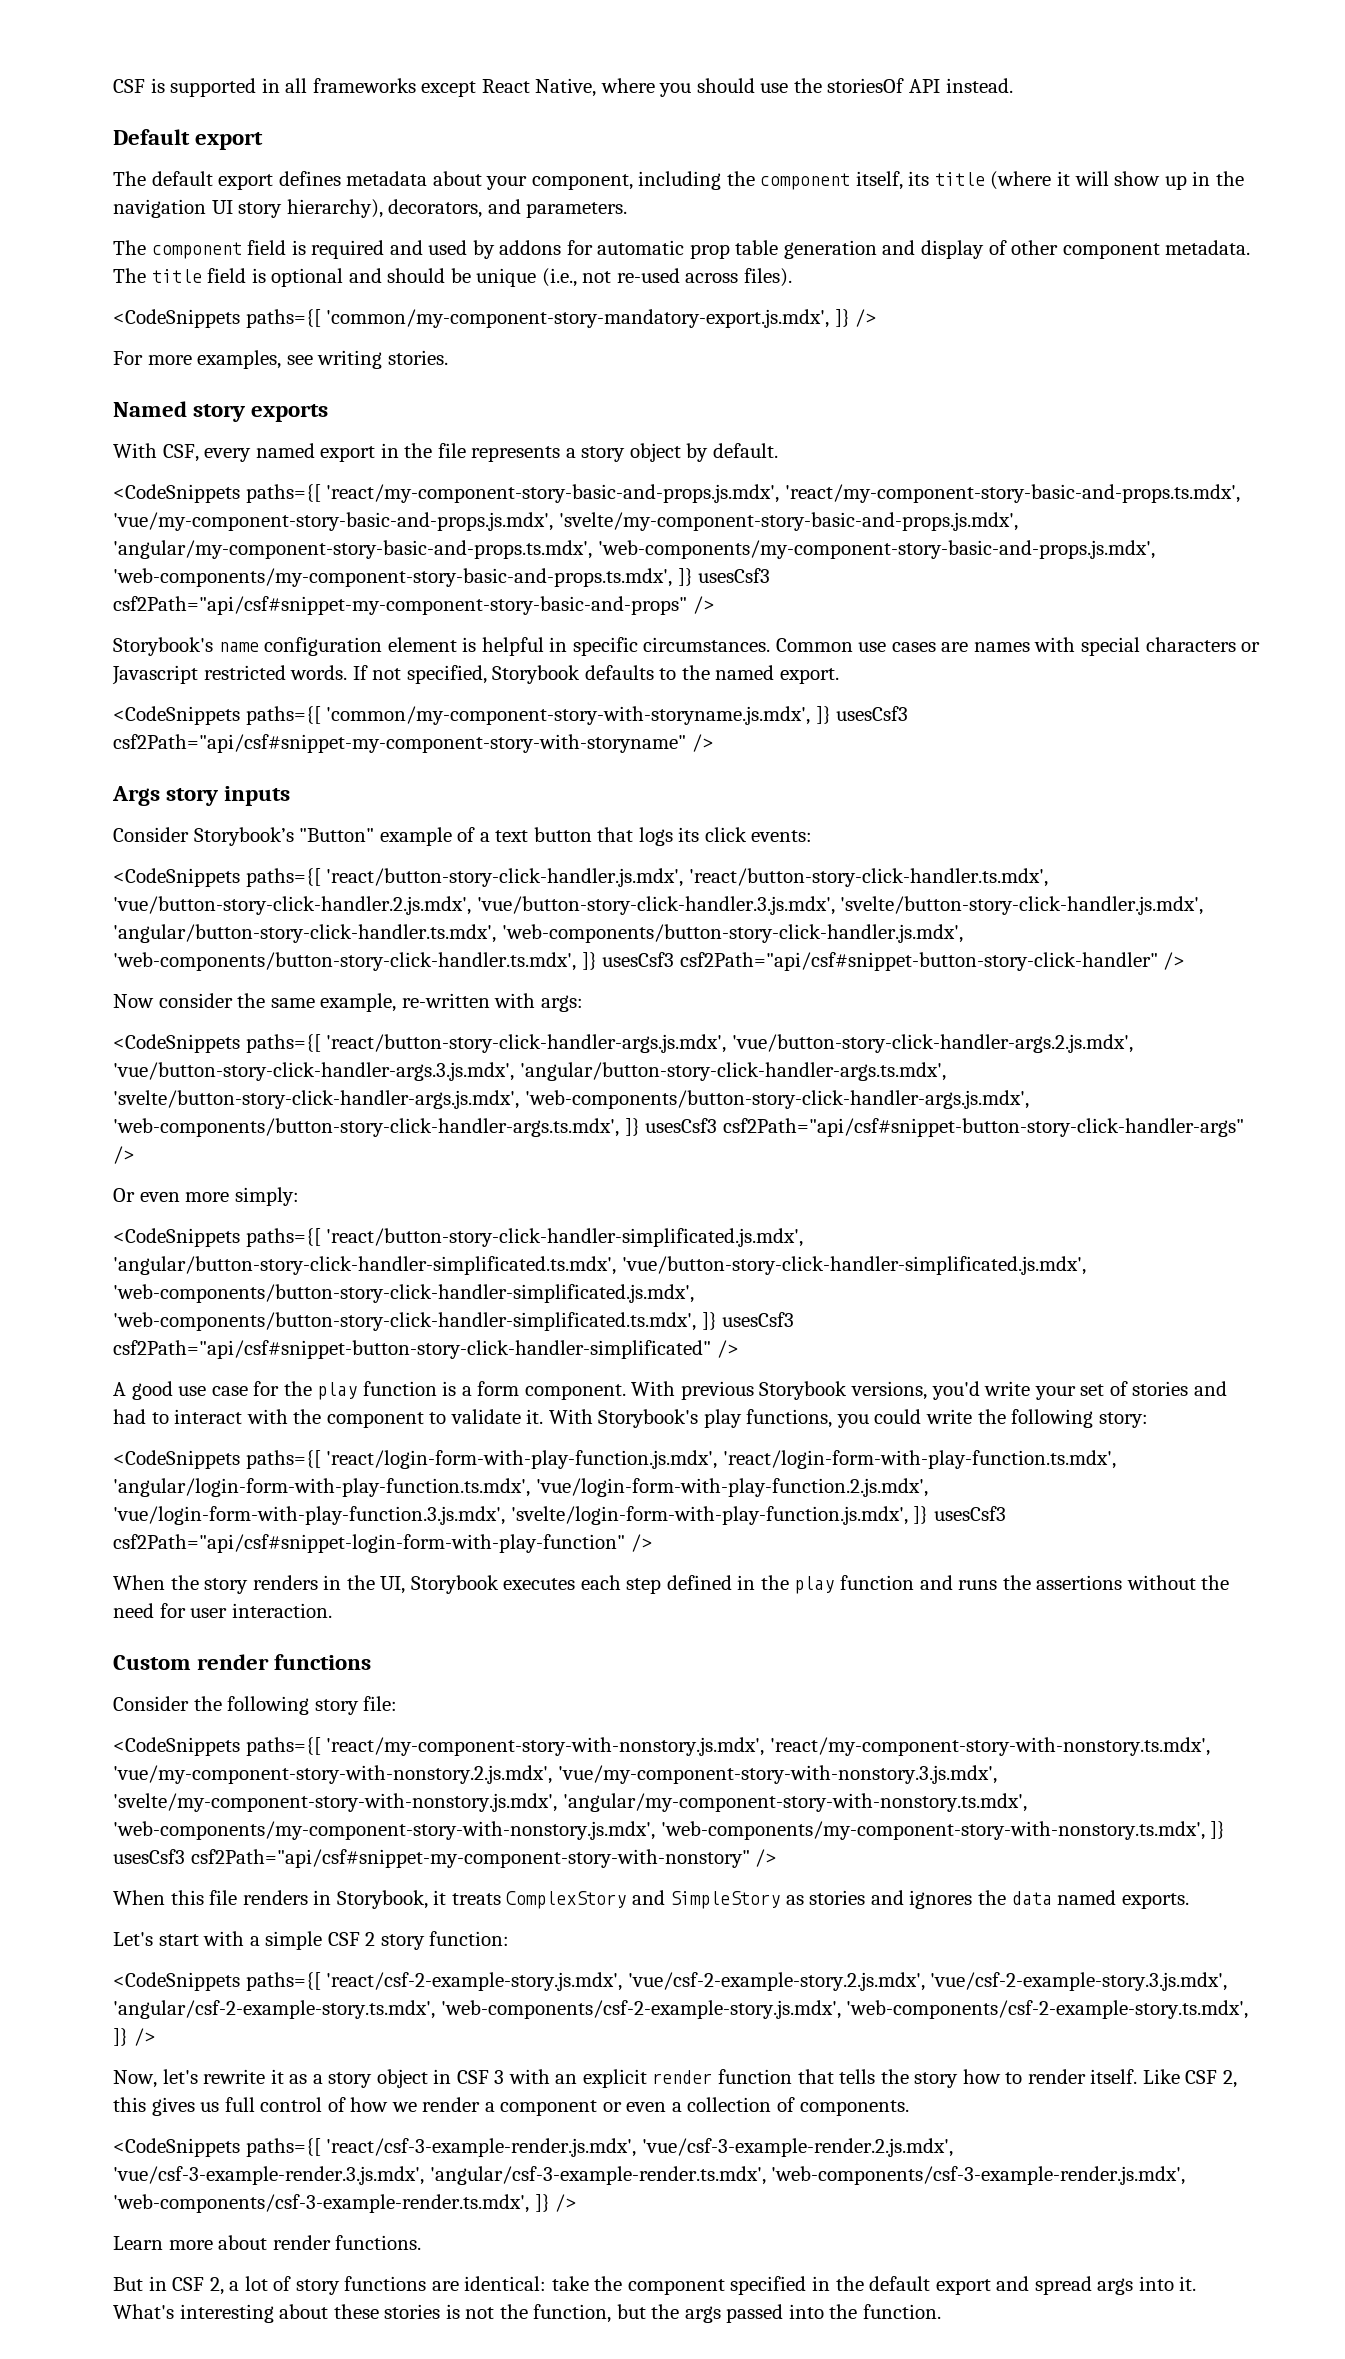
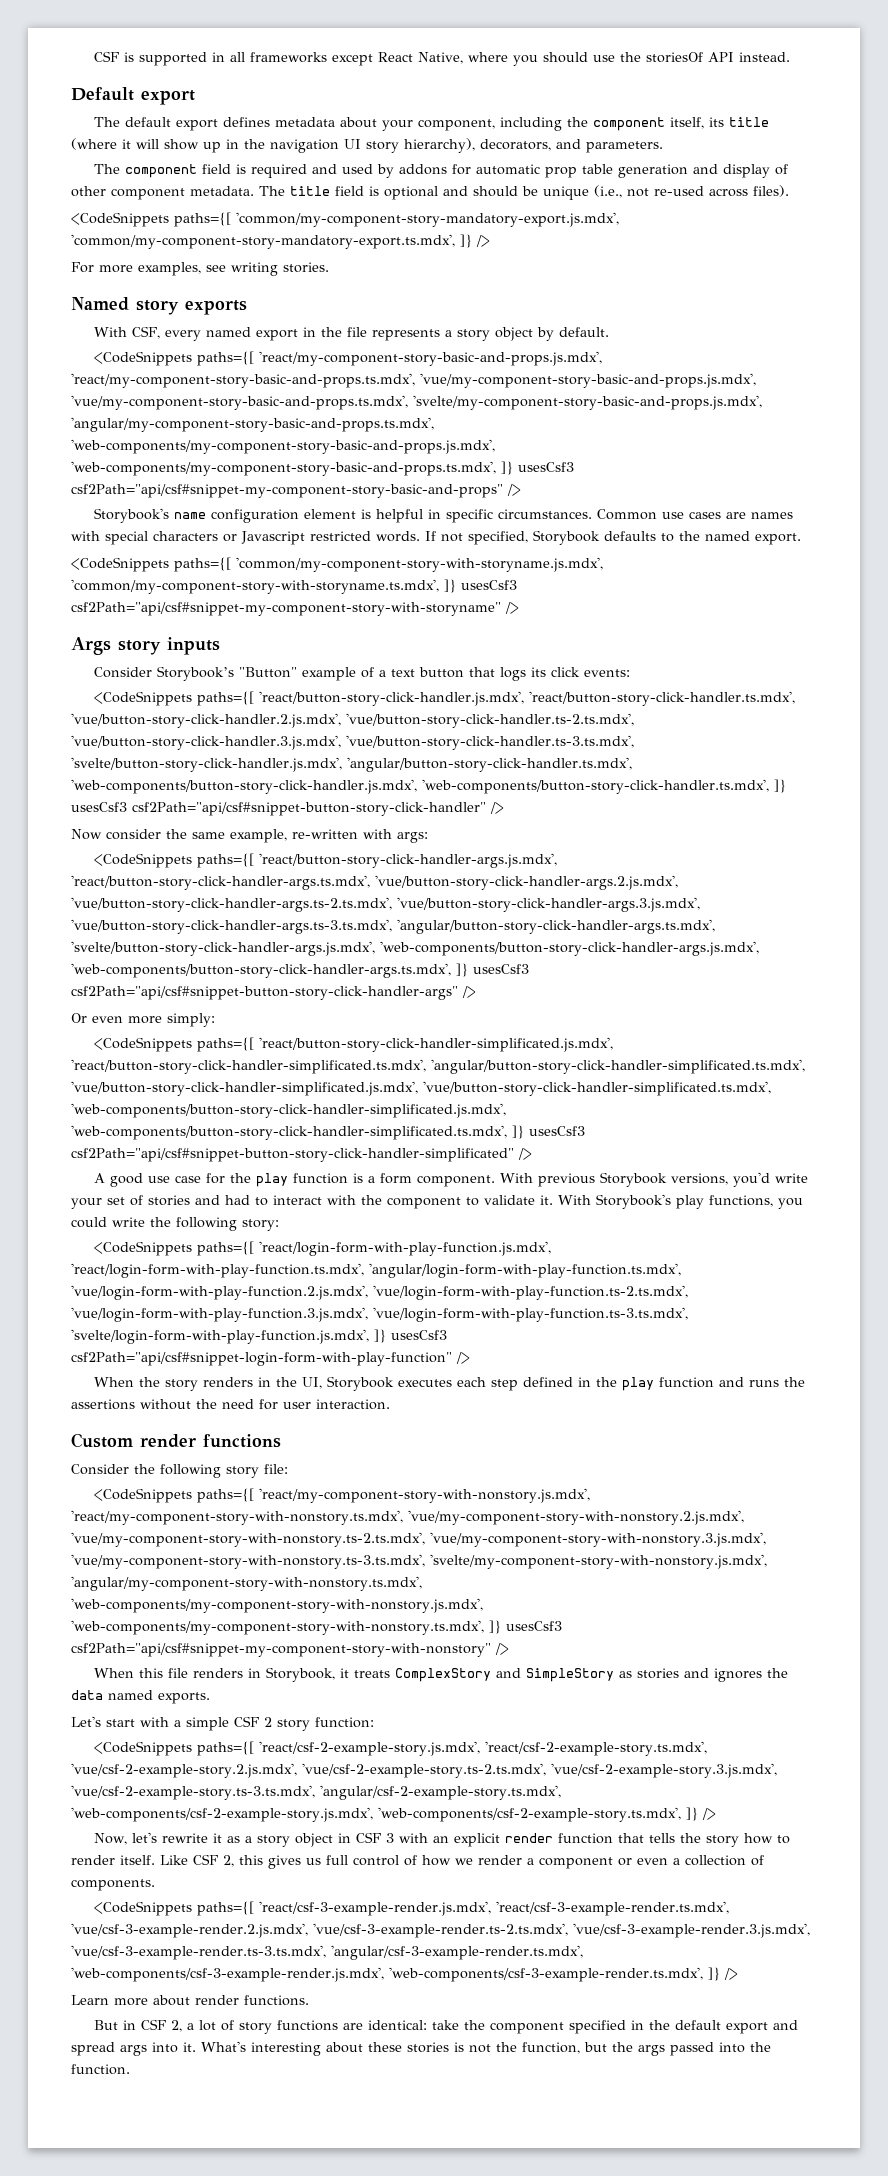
(830, 318) none -> [71,234,455,249] 'common/my-component-story-mandatory-export.ts.mdx',
(553, 521) none -> [71,395,408,410] 'vue/my-component-story-basic-and-props.ts.mdx',
(811, 715) none -> [71,579,439,594] 'common/my-component-story-with-storyname.ts.mdx',
[476,896,835,915] 'vue/button-story-click-handler.3.js.mdx', -> [346,713,634,728] [71,735,634,750] 'vue/button-story-click-handler.ts-2.ts.mdx', 'vue/button-story-click-handler.3.js.mdx', 'vue/button-story-click-handler.ts-3.ts.mdx',
[731,1034,1133,1053] [113,1062,514,1081] 'vue/button-story-click-handler-args.2.js.mdx', 'vue/button-story-click-handler-args.3.js.mdx', -> [71,875,678,890] [71,897,700,912] [71,919,392,934] 'react/button-story-click-handler-args.ts.mdx', 'vue/button-story-click-handler-args.2.js.mdx', 'vue/button-story-click-handler-args.ts-2.ts.mdx', 'vue/button-story-click-handler-args.3.js.mdx', 'vue/button-story-click-handler-args.ts-3.ts.mdx',
(804, 1237) none -> [71,1059,426,1074] 'react/button-story-click-handler-simplificated.ts.mdx',
(1086, 1265) none -> [423,1081,771,1096] 'vue/button-story-click-handler-simplificated.ts.mdx',
[113,1506,505,1525] 'vue/login-form-with-play-function.3.js.mdx', -> [373,1285,688,1300] [71,1307,688,1322] 'vue/login-form-with-play-function.ts-2.ts.mdx', 'vue/login-form-with-play-function.3.js.mdx', 'vue/login-form-with-play-function.ts-3.ts.mdx',
[557,1765,997,1784] 'vue/my-component-story-with-nonstory.3.js.mdx', -> [71,1532,766,1547] [71,1554,425,1569] 'vue/my-component-story-with-nonstory.ts-2.ts.mdx', 'vue/my-component-story-with-nonstory.3.js.mdx', 'vue/my-component-story-with-nonstory.ts-3.ts.mdx',
[627,1972,1228,1991] 'vue/csf-2-example-story.2.js.mdx', 'vue/csf-2-example-story.3.js.mdx', -> [484,1741,707,1756] [71,1763,777,1778] [71,1785,315,1800] 'react/csf-2-example-story.ts.mdx', 'vue/csf-2-example-story.2.js.mdx', 'vue/csf-2-example-story.ts-2.ts.mdx', 'vue/csf-2-example-story.3.js.mdx', 'vue/csf-2-example-story.ts-3.ts.mdx',
[641,2138,953,2157] [113,2166,424,2185] 'vue/csf-3-example-render.2.js.mdx', 'vue/csf-3-example-render.3.js.mdx', -> [495,1901,729,1916] [71,1923,810,1938] [71,1945,326,1960] 'react/csf-3-example-render.ts.mdx', 'vue/csf-3-example-render.2.js.mdx', 'vue/csf-3-example-render.ts-2.ts.mdx', 'vue/csf-3-example-render.3.js.mdx', 'vue/csf-3-example-render.ts-3.ts.mdx',

